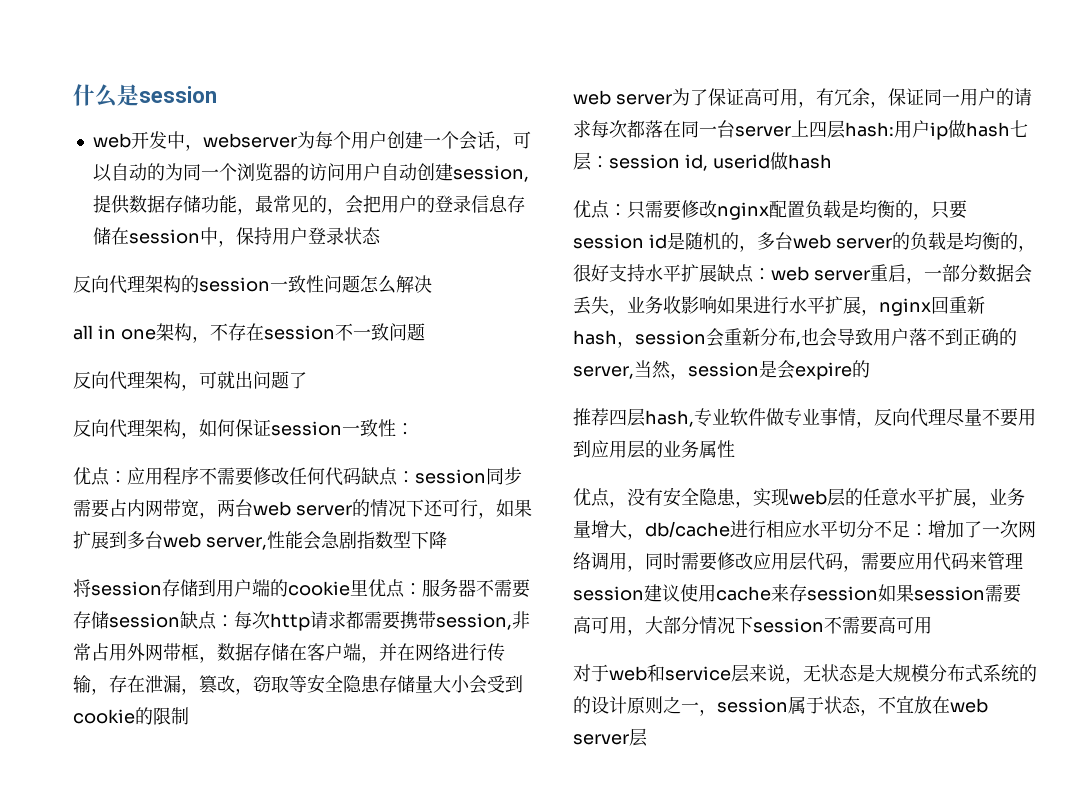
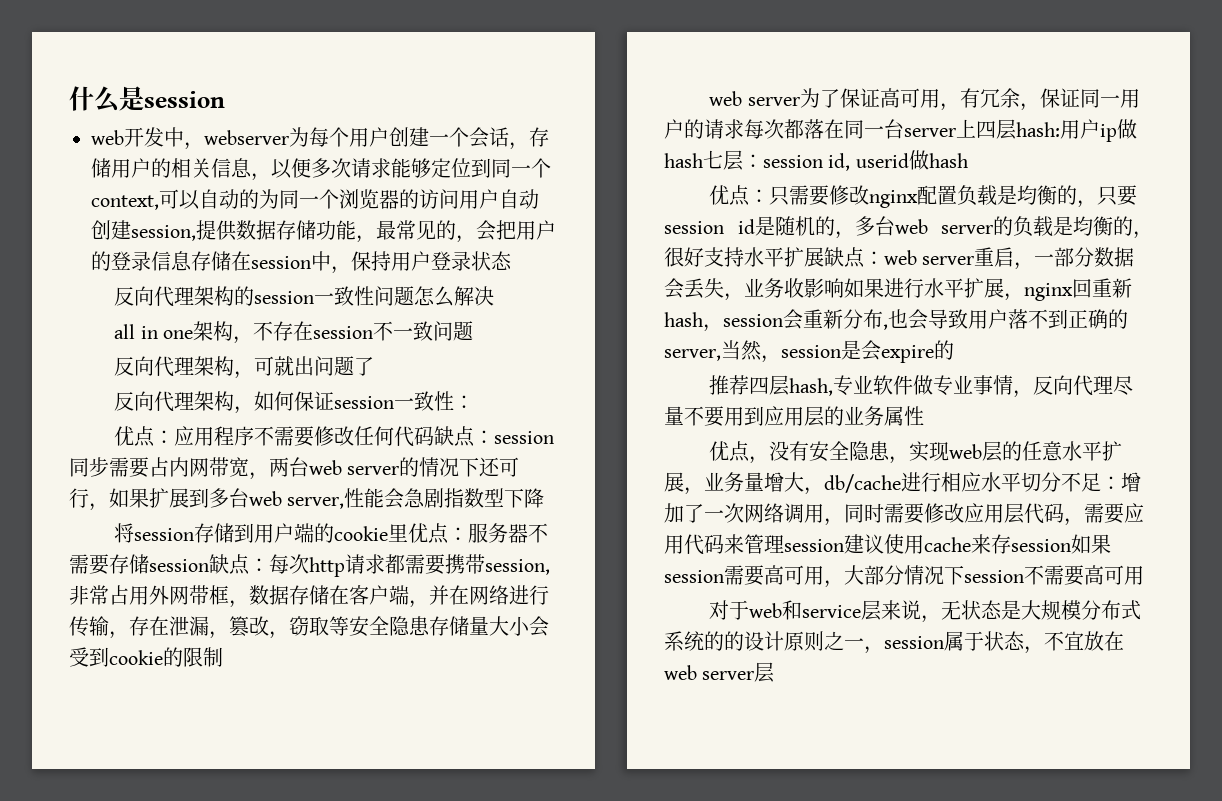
(513, 147) none -> [529,127,549,147] [91,158,551,181] [91,195,159,210] 存储用户的相关信息，以便多次请求能够定位到同一个context,

